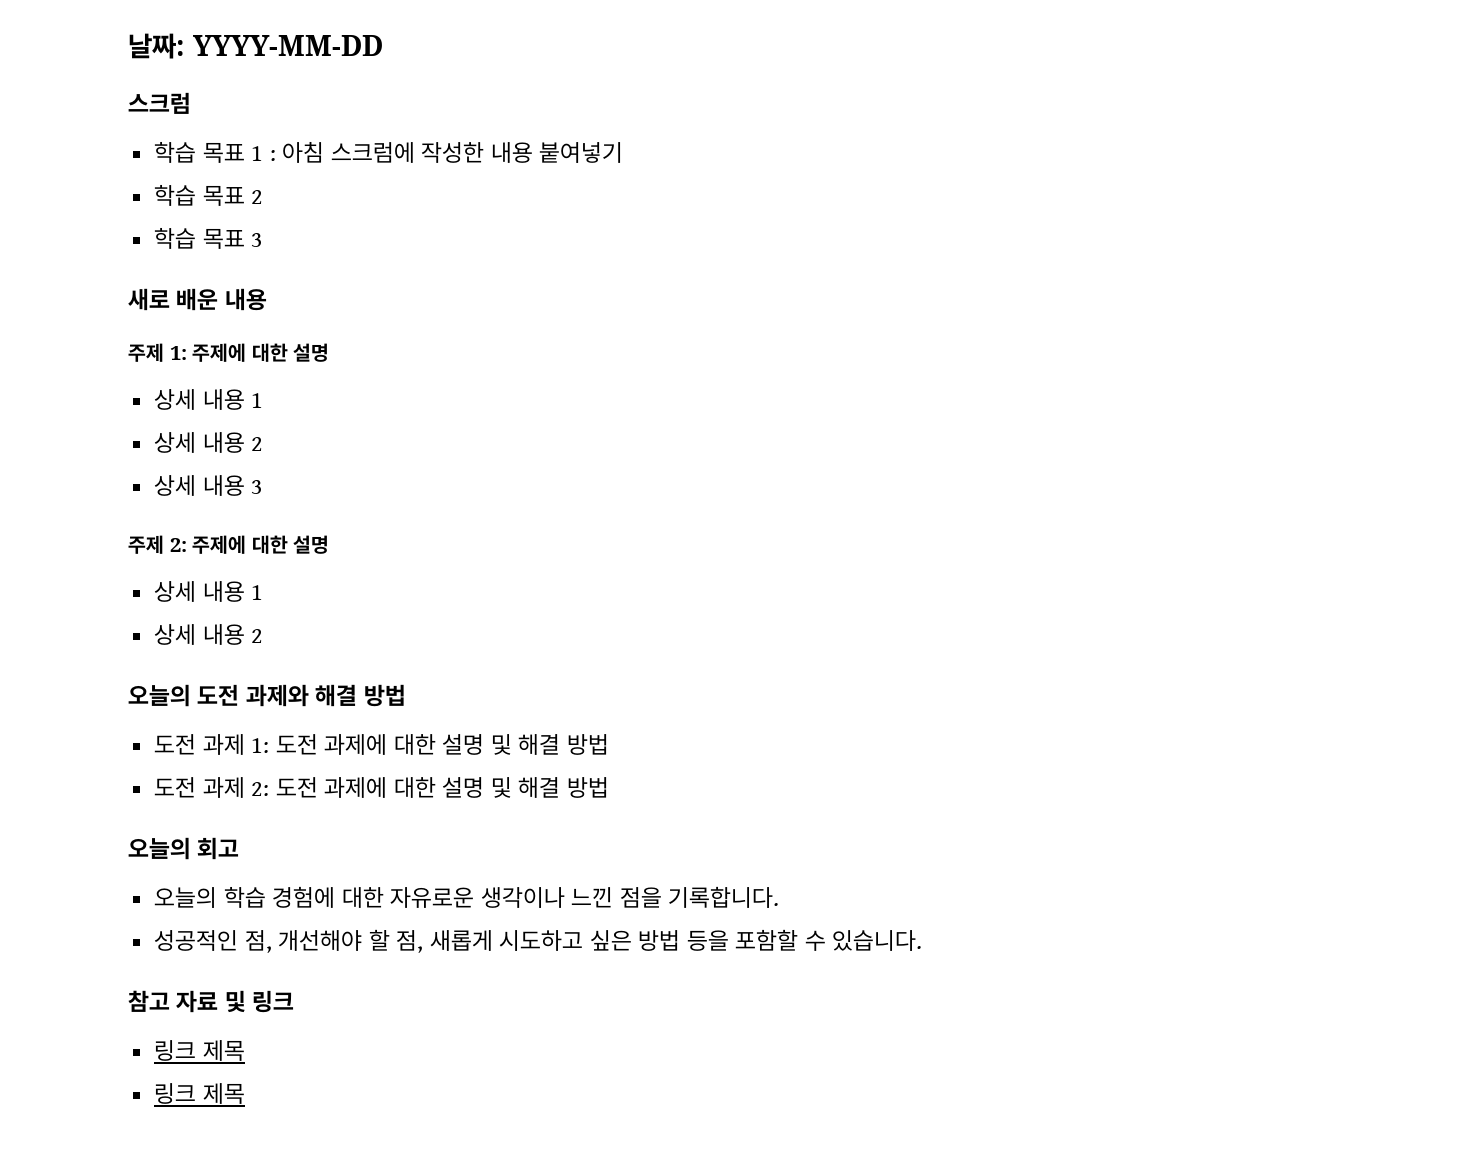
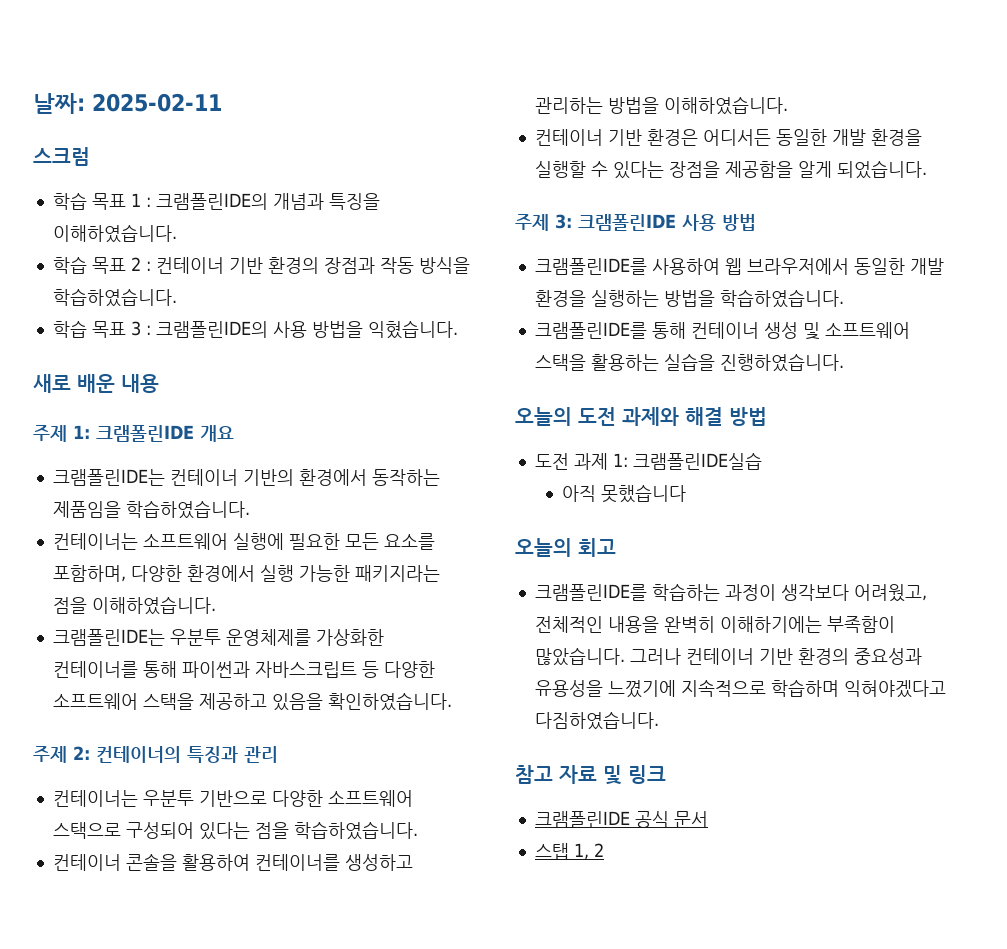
[192,35,383,56] YYYY-MM-DD -> [92,93,222,112] 2025-02-11
[282,141,624,163] [154,184,264,206] [154,227,264,249] 아침 스크럼에 작성한 내용 붙여넣기 // 학습 목표 2 // 학습 목표 3 -> [155,193,380,210] [52,224,177,243] [52,256,470,274] [52,288,177,307] [52,320,458,339] 크램폴린IDE의 개념과 특징을 이해하였습니다. // 학습 목표 2 : 컨테이너 기반 환경의 장점과 작동 방식을 학습하였습니다. // 학습 목표 3 : 크램폴린IDE의 사용 방법을 익혔습니다.
[192,343,330,362] [154,389,264,410] [154,432,264,453] [154,475,264,496] [128,535,330,554] [154,581,264,602] [154,624,264,645] 주제에 대한 설명 // 상세 내용 1 // 상세 내용 2 // 상세 내용 3 // 주제 2: 주제에 대한 설명 // 상세 내용 1 // 상세 내용 2 -> [96,425,234,442] [52,469,440,486] [52,500,250,519] [52,533,435,550] [52,565,440,582] [52,596,216,615] [52,629,384,646] [52,661,435,678] [52,692,452,711] [33,746,278,763] [52,790,413,807] [52,821,418,840] [52,853,413,871] [534,96,788,115] [534,129,922,146] [534,160,927,179] [515,214,756,231] [534,258,944,275] [534,289,844,308] [534,322,910,340] [534,353,844,372] 크램폴린IDE 개요 // 크램폴린IDE는 컨테이너 기반의 환경에서 동작하는 제품임을 학습하였습니다. // 컨테이너는 소프트웨어 실행에 필요한 모든 요소를 포함하며, 다양한 환경에서 실행 가능한 패키지라는 점을 이해하였습니다. // 크램폴린IDE는 우분투 운영체제를 가상화한 컨테이너를 통해 파이썬과 자바스크립트 등 다양한 소프트웨어 스택을 제공하고 있음을 확인하였습니다. // 주제 2: 컨테이너의 특징과 관리 // 컨테이너는 우분투 기반으로 다양한 소프트웨어 스택으로 구성되어 있다는 점을 학습하였습니다. // 컨테이너 콘솔을 활용하여 컨테이너를 생성하고 관리하는 방법을 이해하였습니다. // 컨테이너 기반 환경은 어디서든 동일한 개발 환경을 실행할 수 있다는 장점을 제공함을 알게 되었습니다. // 주제 3: 크램폴린IDE 사용 방법 // 크램폴린IDE를 사용하여 웹 브라우저에서 동일한 개발 환경을 실행하는 방법을 학습하였습니다. // 크램폴린IDE를 통해 컨테이너 생성 및 소프트웨어 스택을 활용하는 실습을 진행하였습니다.
[275,734,609,755] [154,777,609,798] [128,837,240,860] [154,886,780,908] [154,929,923,953] [128,990,295,1013] [154,1040,245,1061] [154,1083,245,1104] 도전 과제에 대한 설명 및 해결 방법 // 도전 과제 2: 도전 과제에 대한 설명 및 해결 방법 // 오늘의 회고 // 오늘의 학습 경험에 대한 자유로운 생각이나 느낀 점을 기록합니다. // 성공적인 점, 개선해야 할 점, 새롭게 시도하고 싶은 방법 등을 포함할 수 있습니다. // 참고 자료 및 링크 // 링크 제목 // 링크 제목 -> [632,452,762,470] [562,484,687,503] [515,538,616,557] [534,583,927,602] [534,616,895,633] [534,647,922,666] [534,679,946,698] [534,711,659,730] [515,765,666,785] [534,811,708,828] [534,843,604,860] 크램폴린IDE실습 // 아직 못했습니다 // 오늘의 회고 // 크램폴린IDE를 학습하는 과정이 생각보다 어려웠고, 전체적인 내용을 완벽히 이해하기에는 부족함이 많았습니다. 그러나 컨테이너 기반 환경의 중요성과 유용성을 느꼈기에 지속적으로 학습하며 익혀야겠다고 다짐하였습니다. // 참고 자료 및 링크 // 크램폴린IDE 공식 문서 // 스탭 1, 2

